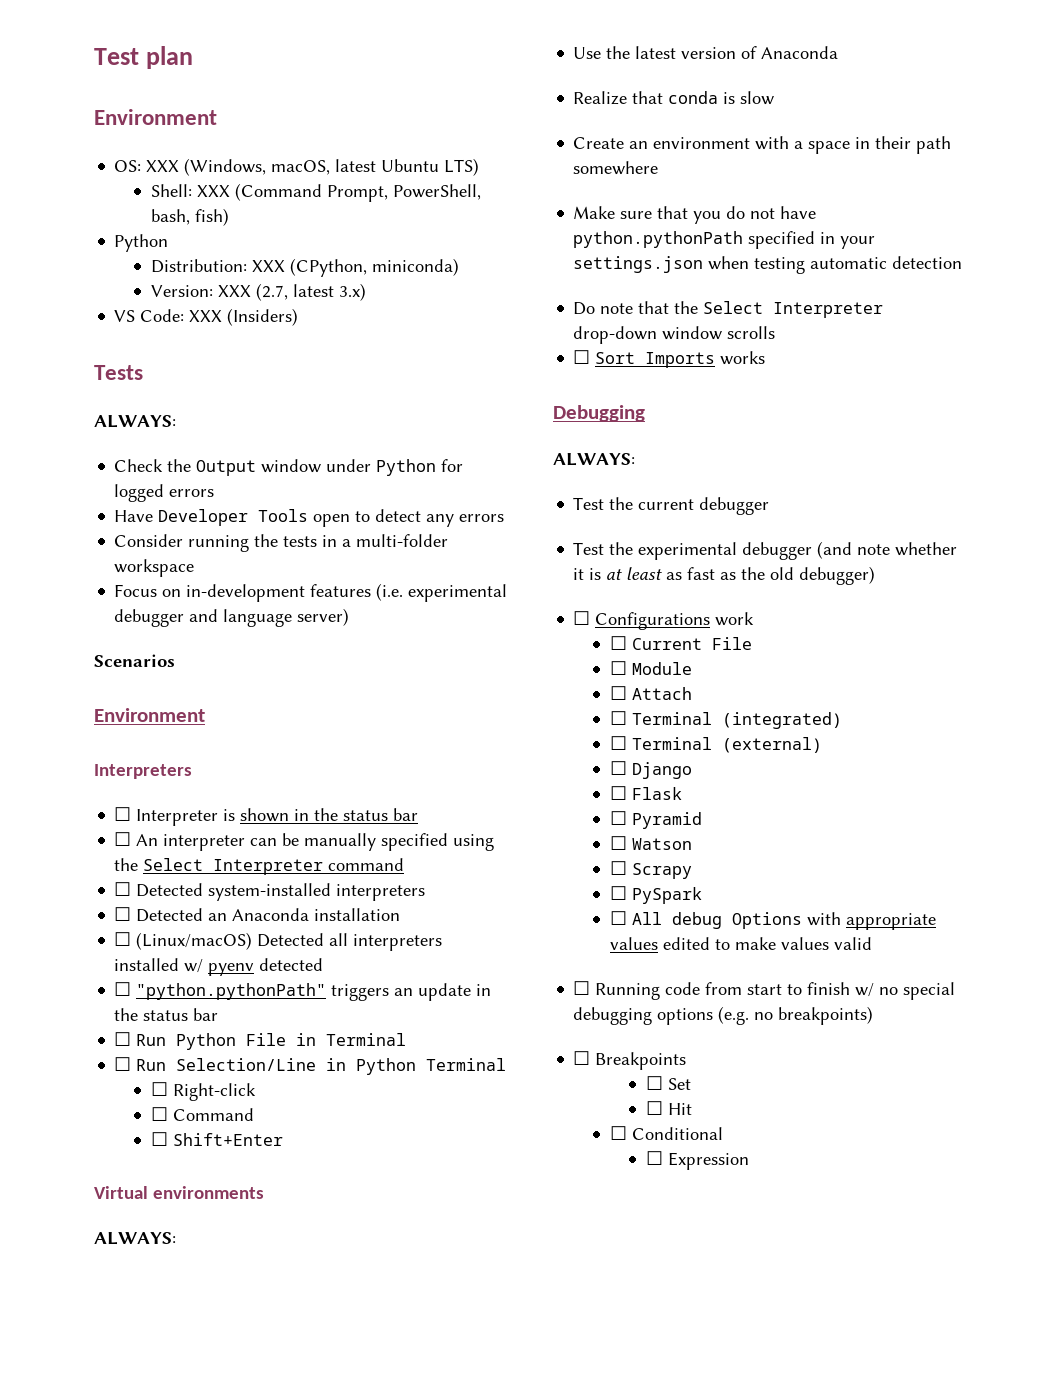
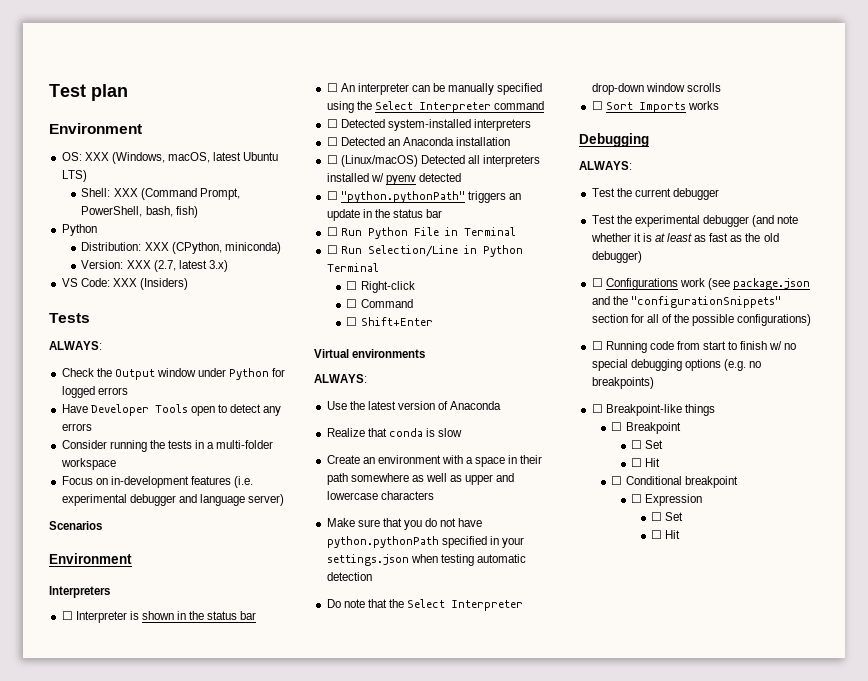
(659, 168) none -> [411,473,515,485] [326,491,434,500] as well as upper and lowercase characters
[609,636,752,650] [609,661,692,675] [609,686,692,700] [609,711,842,729] [609,736,822,753] [609,761,692,779] [609,786,682,800] [609,811,702,829] [609,836,692,850] [609,861,692,879] [609,886,702,904] [609,911,936,930] [609,937,872,950] // ☐ Current File // ☐ Module // ☐ Attach // ☐ Terminal (integrated) // ☐ Terminal (external) // ☐ Django // ☐ Flask // ☐ Pyramid // ☐ Watson // ☐ Scrapy // ☐ PySpark // ☐ All debug Options with appropriate values edited to make values valid -> [707,278,811,290] [591,296,781,308] [591,314,812,326] (see package.json and the "configurationSnippets" section for all of the possible configurations)
[595,1052,687,1070] Breakpoints -> [605,404,715,416] [611,422,681,434] Breakpoint-like things // ☐ Breakpoint
(723, 1133) none -> [684,476,738,488] breakpoint
(750, 1161) none -> [650,512,683,521] [650,530,680,539] // ☐ Set // ☐ Hit

